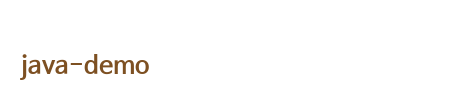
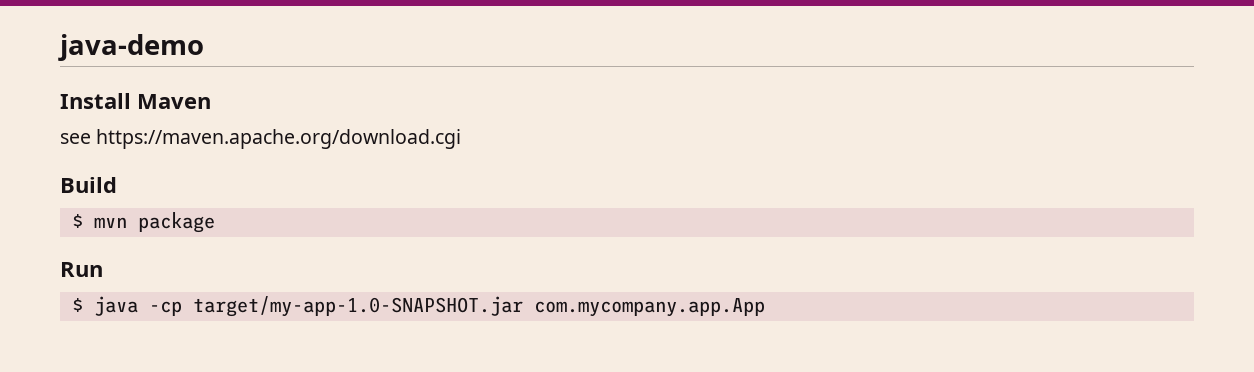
(149, 67) none -> [60,93,211,109] [60,129,462,149] [60,177,117,193] [71,212,215,233] [60,262,103,277] [71,296,765,317] // Install Maven // see https://maven.apache.org/download.cgi // Build // $ mvn package // Run // $ java -cp target/my-app-1.0-SNAPSHOT.jar com.mycompany.app.App

